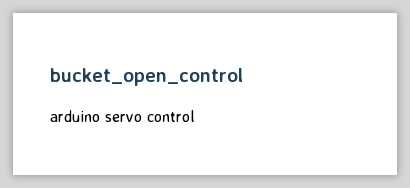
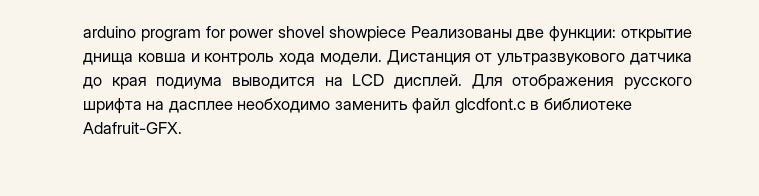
[50,68,243,86] [50,110,195,122] bucket_open_control // arduino servo control -> [83,26,692,42] [83,50,692,66] [83,74,692,90] [83,98,632,114] [83,122,182,134] arduino program for power shovel showpiece Реализованы две функции: открытие днища ковша и контроль хода модели. Дистанция от ультразвукового датчика до края подиума выводится на LCD дисплей. Для отображения русского шрифта на дасплее необходимо заменить файл glcdfont.c в библиотеке Adafruit-GFX.

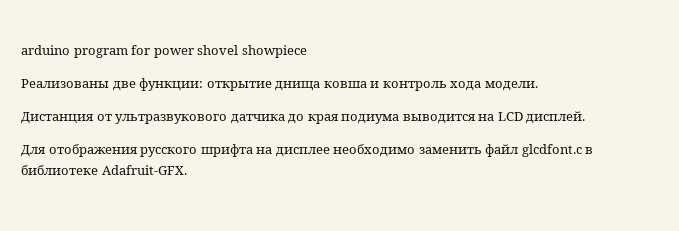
(406, 34) none -> (307, 51) //
(382, 59) none -> (538, 86) //
(462, 81) none -> (586, 117) //
[168,101,233,113] дасплее -> [275,147,330,157] дисплее

